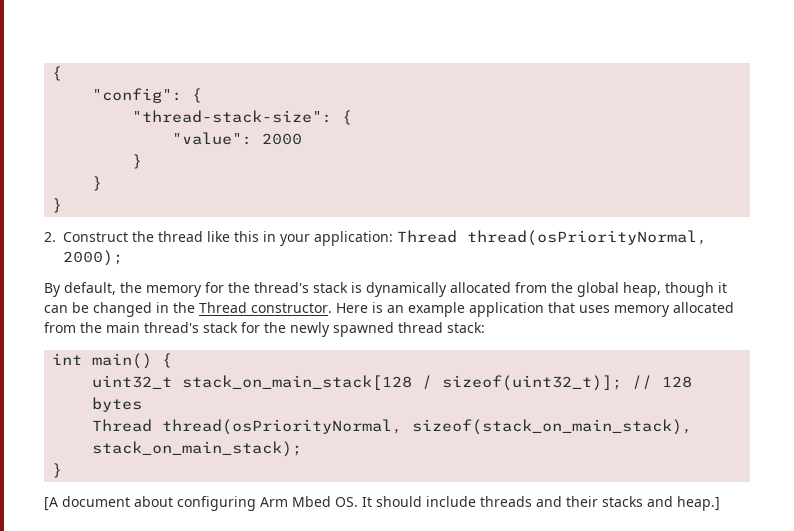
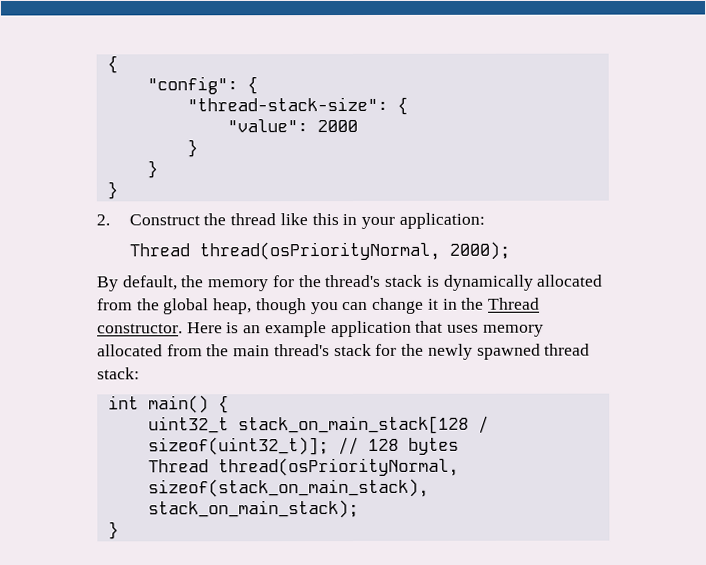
(393, 238) none -> (485, 220) //
[718,282,727,293] [44,302,152,317] it can be changed -> [310,297,439,315] you can change it
[44,496,720,511] // [A document about configuring Arm Mbed OS. It should include threads and their stacks and heap.] -> (119, 530) none

